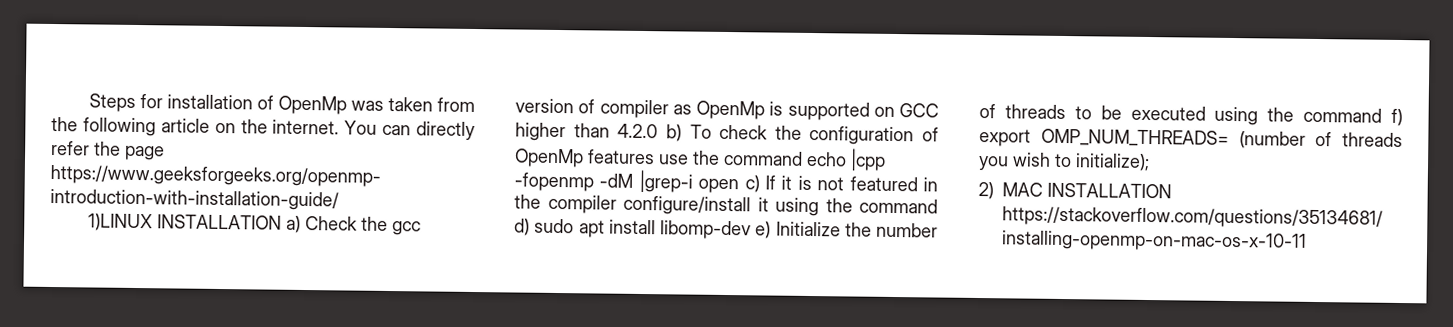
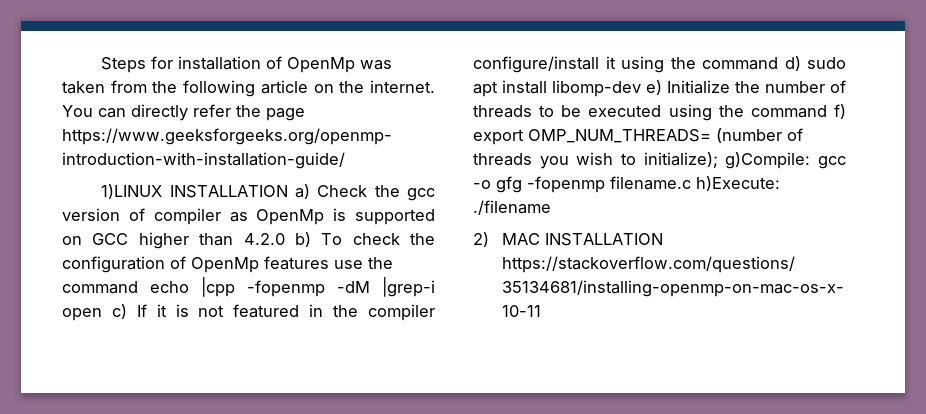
(1150, 162) none -> [725,152,846,169] [473,176,780,193] [473,200,551,215] g)Compile: gcc -o gfg -fopenmp filename.c h)Execute: ./filename

